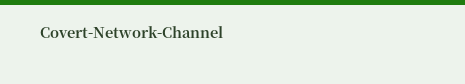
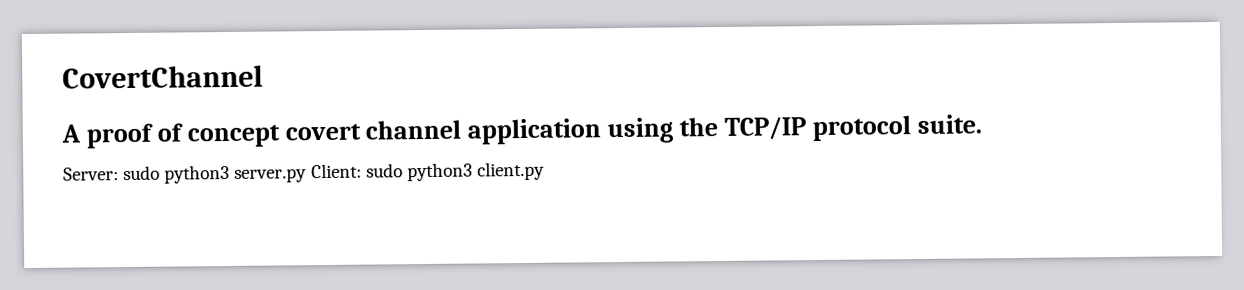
[40,26,223,38] Covert-Network-Channel -> [62,64,263,89] [61,114,982,149] [63,161,545,184] CovertChannel // A proof of concept covert channel application using the TCP/IP protocol suite. // Server: sudo python3 server.py Client: sudo python3 client.py

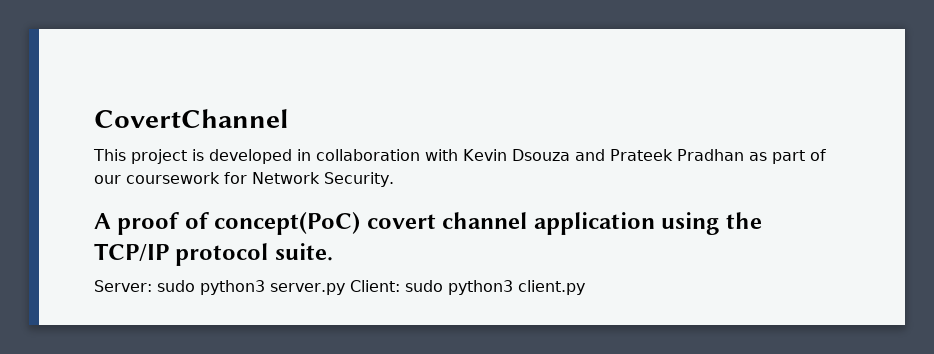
(263, 76) none -> [93,149,826,164] [94,172,394,187] // This project is developed in collaboration with Kevin Dsouza and Prateek Pradhan as part of our coursework for Network Security.
[186,124,280,148] concept -> [214,212,361,235] concept(PoC)

